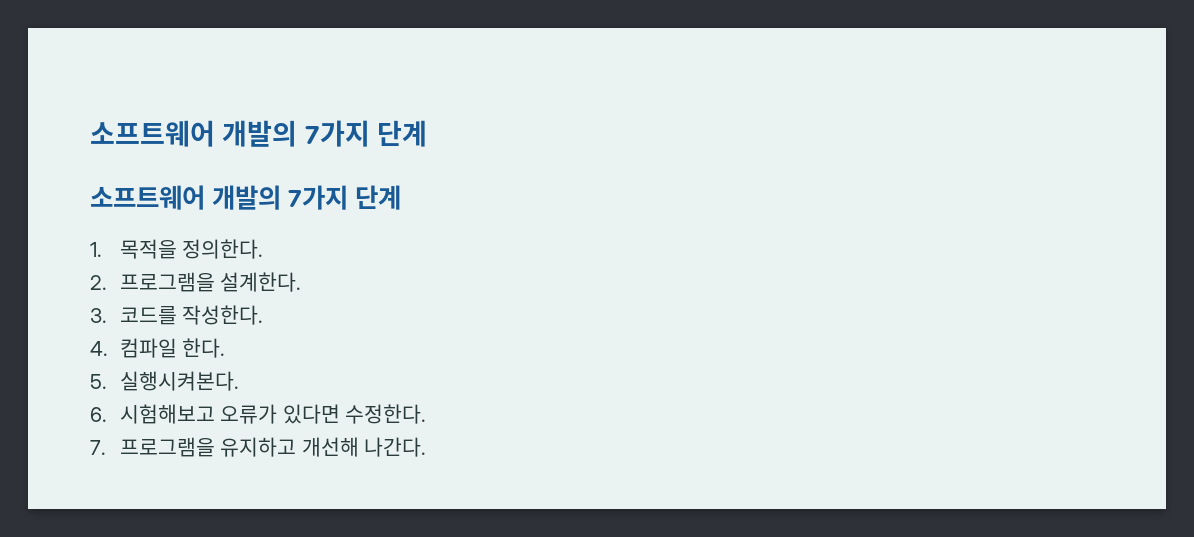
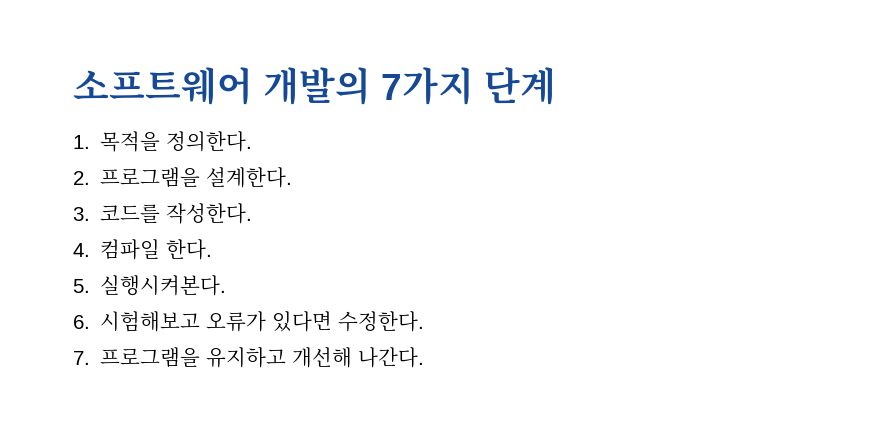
[90,120,427,147] [90,185,401,210] 소프트웨어 개발의 7가지 단계 // 소프트웨어 개발의 7가지 단계 -> [73,67,556,105] 소프트웨어 개발의 7가지 단계

